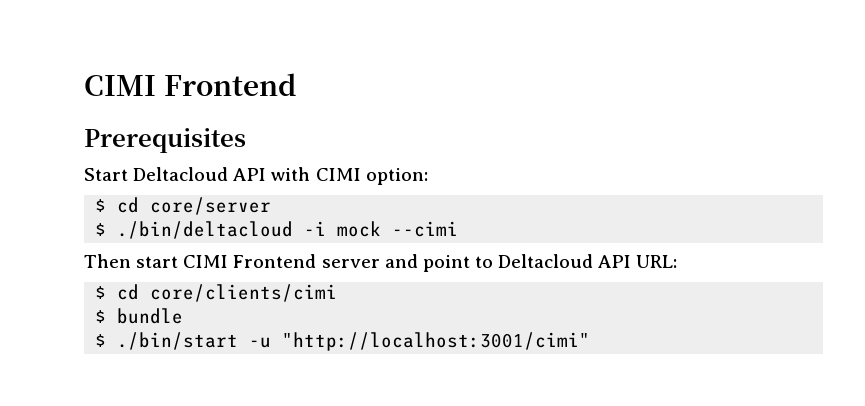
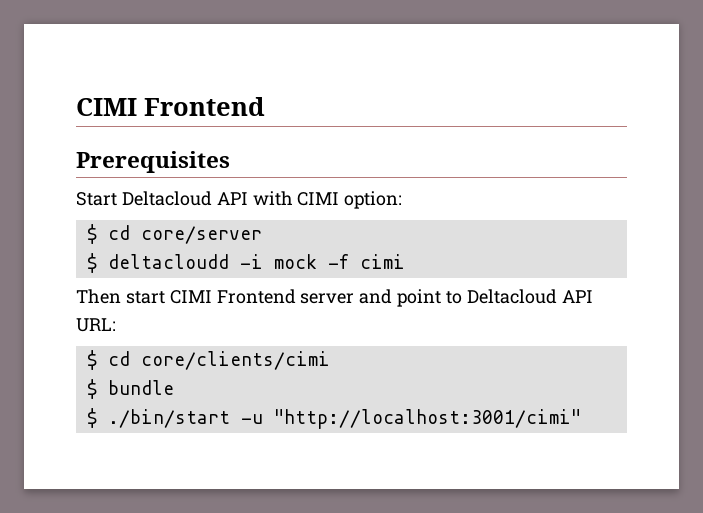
[117,221,294,239] ./bin/deltacloud -> [107,254,229,269] deltacloudd
[392,221,459,237] --cimi -> [327,254,405,269] -f cimi

